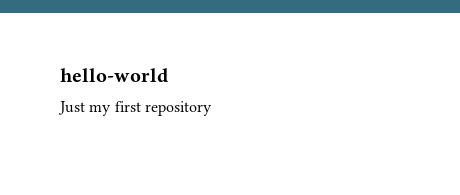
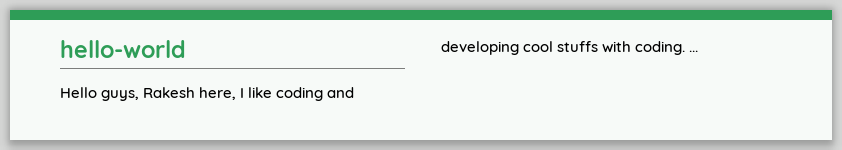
[58,101,212,116] Just my first repository -> [60,87,355,101] [441,41,699,55] Hello guys, Rakesh here, I like coding and developing cool stuffs with coding. ...

